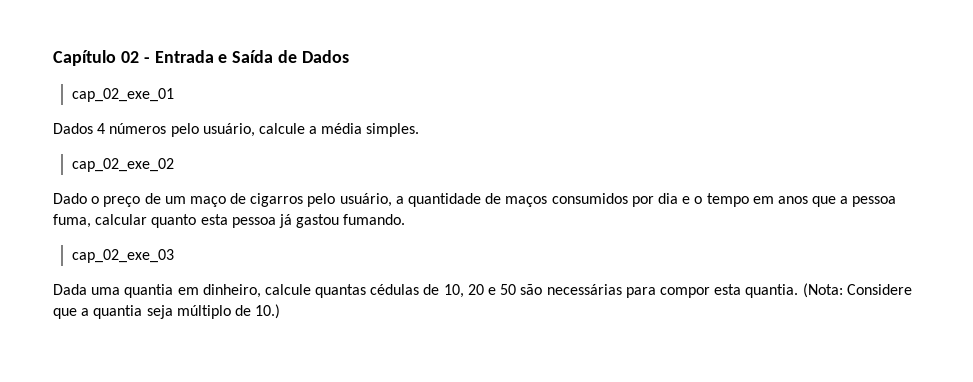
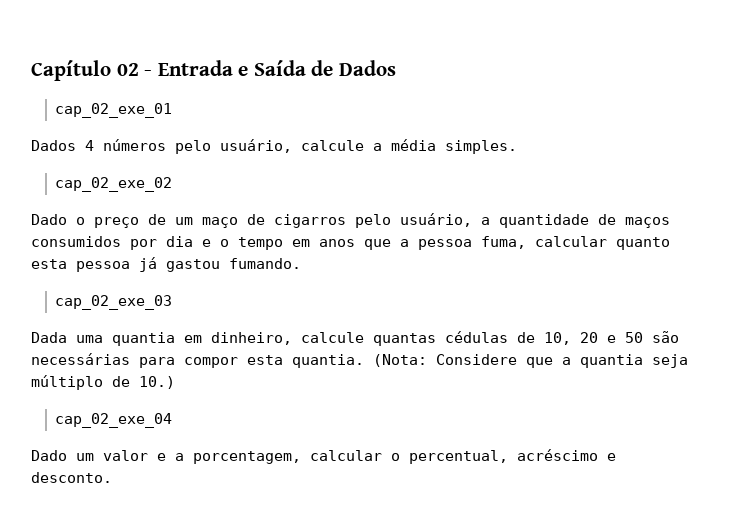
(281, 311) none -> [55,413,173,428] [31,449,616,464] [31,472,112,483] // cap_02_exe_04 // Dado um valor e a porcentagem, calcular o percentual, acréscimo e desconto.

